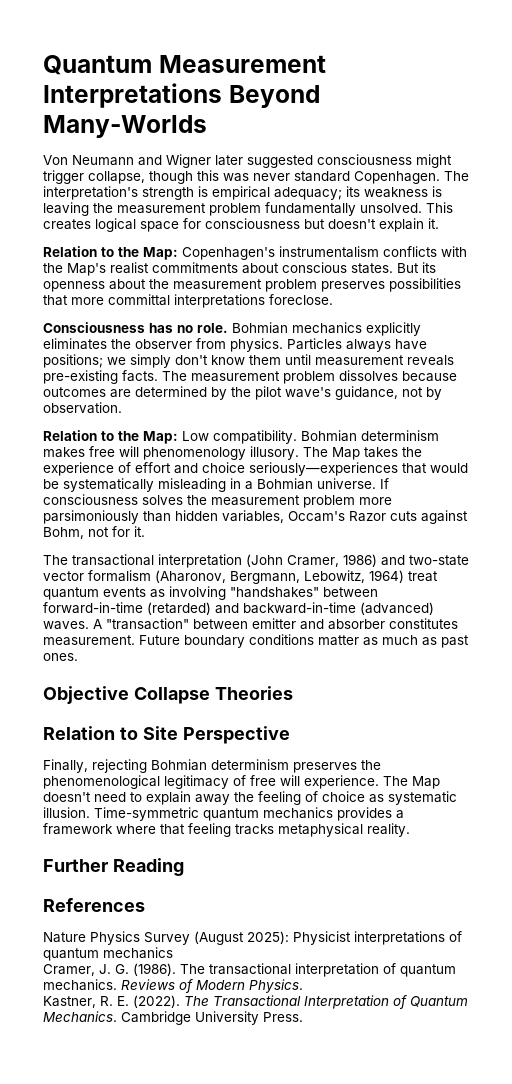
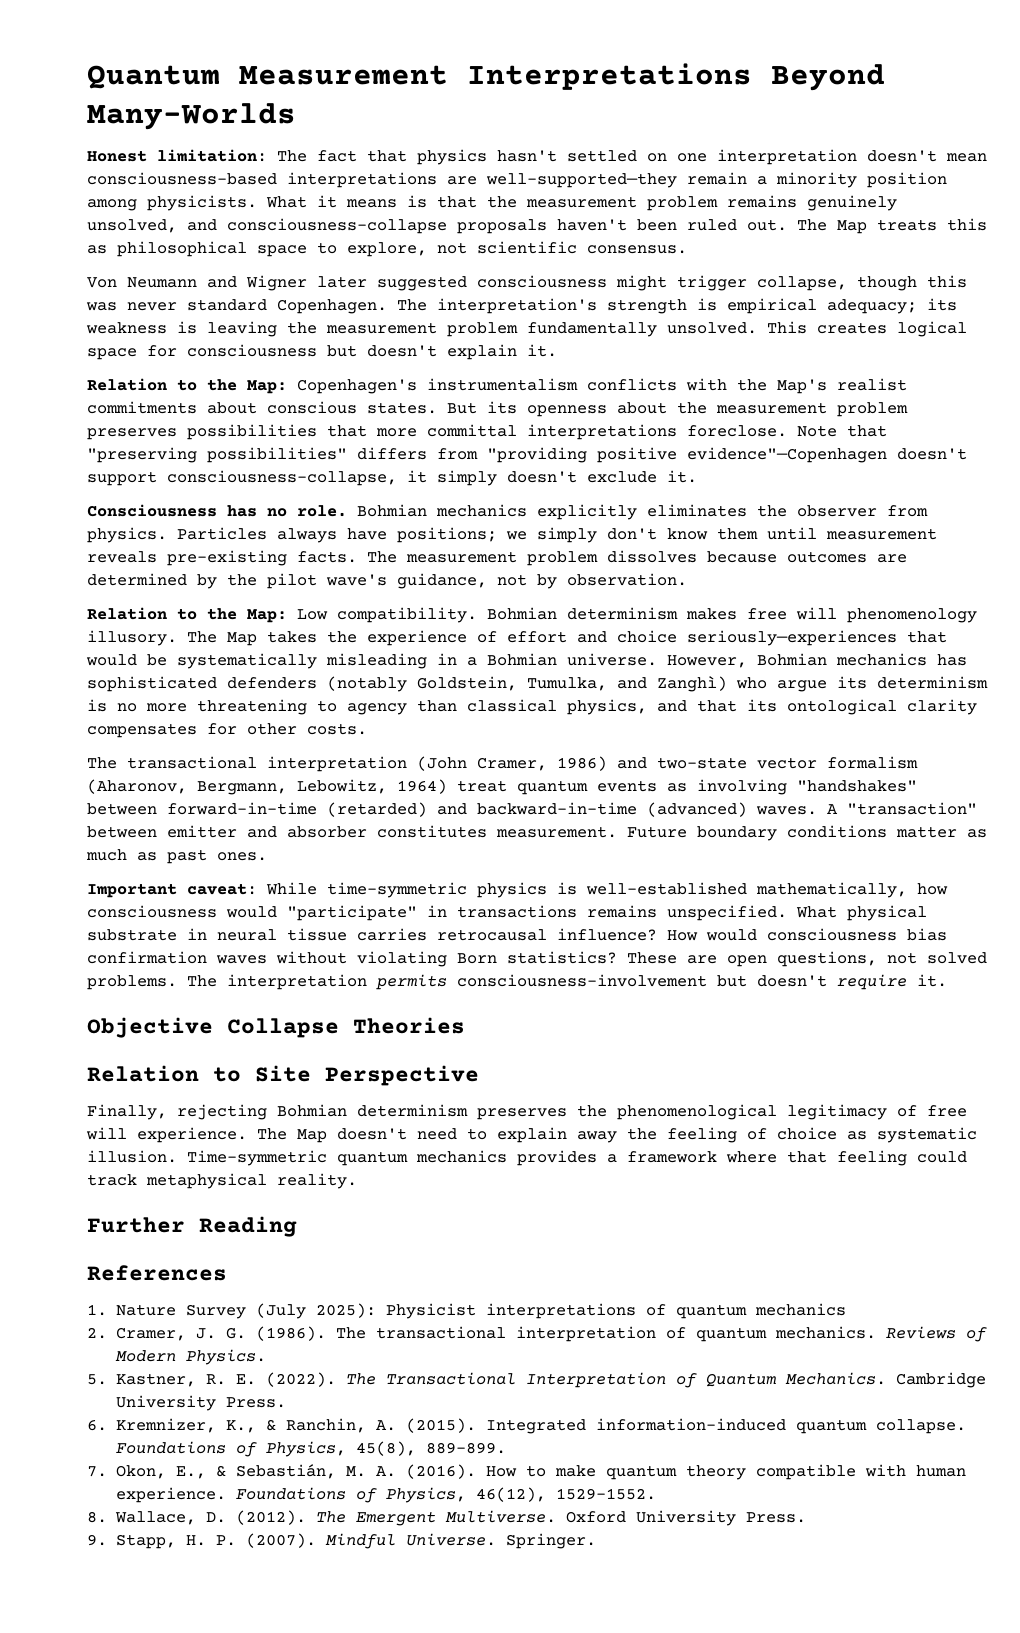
(207, 126) none -> [87,149,987,165] [87,172,947,188] [87,195,897,211] [87,218,987,234] [87,241,687,257] // Honest limitation: The fact that physics hasn't settled on one interpretation doesn't mean consciousness-based interpretations are well-supported—they remain a minority position among physicists. What it means is that the measurement problem remains genuinely unsolved, and consciousness-collapse proposals haven't been ruled out. The Map treats this as philosophical space to explore, not scientific consensus.
(333, 299) none -> [797,425,887,437] [87,447,967,463] [87,470,697,486] Note that "preserving possibilities" differs from "providing positive evidence"—Copenhagen doesn't support consciousness-collapse, it simply doesn't exclude it.
[380,478,389,489] [43,494,392,508] [43,510,468,524] [43,526,145,539] If consciousness solves the measurement problem more parsimoniously than hidden variables, Occam's Razor cuts against Bohm, not for it. -> [667,653,967,668] [87,676,988,692] [87,699,977,715] [87,723,367,738] However, Bohmian mechanics has sophisticated defenders (notably Goldstein, Tumulka, and Zanghì) who argue its determinism is no more threatening to agency than classical physics, and that its ontological clarity compensates for other costs.
(78, 657) none -> [87,882,948,898] [87,905,927,921] [87,928,947,941] [87,951,987,967] [87,974,947,990] // Important caveat: While time-symmetric physics is well-established mathematically, how consciousness would "participate" in transactions remains unspecified. What physical substrate in neural tissue carries retrocausal influence? How would consciousness bias confirmation waves without violating Born statistics? These are open questions, not solved problems. The interpretation permits consciousness-involvement but doesn't require it.
[235,824,274,835] tracks -> [917,1151,967,1163] [87,1174,137,1186] could track
[43,931,244,945] Nature Physics Survey (August -> [87,1303,306,1319] 1. Nature Survey (July
(173, 953) none -> [87,1327,107,1339] 2.
(303, 986) none -> [87,1374,107,1385] 5.
(303, 1017) none -> [87,1418,966,1434] [115,1441,506,1457] [87,1464,966,1480] [115,1487,656,1503] [87,1510,806,1526] [87,1533,596,1549] // 6. Kremnizer, K., & Ranchin, A. (2015). Integrated information-induced quantum collapse. Foundations of Physics, 45(8), 889–899. // 7. Okon, E., & Sebastián, M. A. (2016). How to make quantum theory compatible with human experience. Foundations of Physics, 46(12), 1529–1552. // 8. Wallace, D. (2012). The Emergent Multiverse. Oxford University Press. // 9. Stapp, H. P. (2007). Mindful Universe. Springer.

